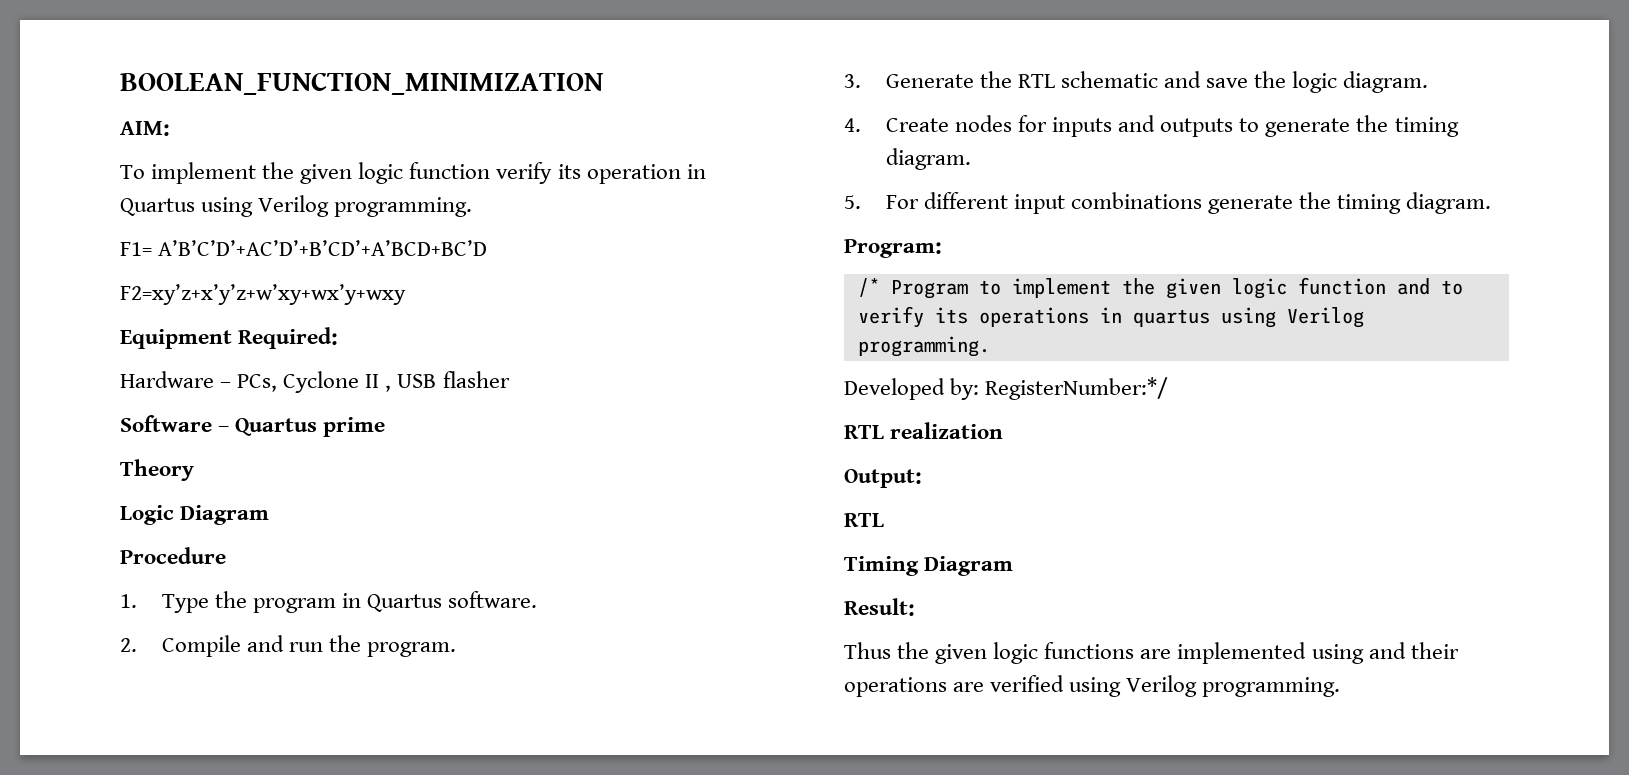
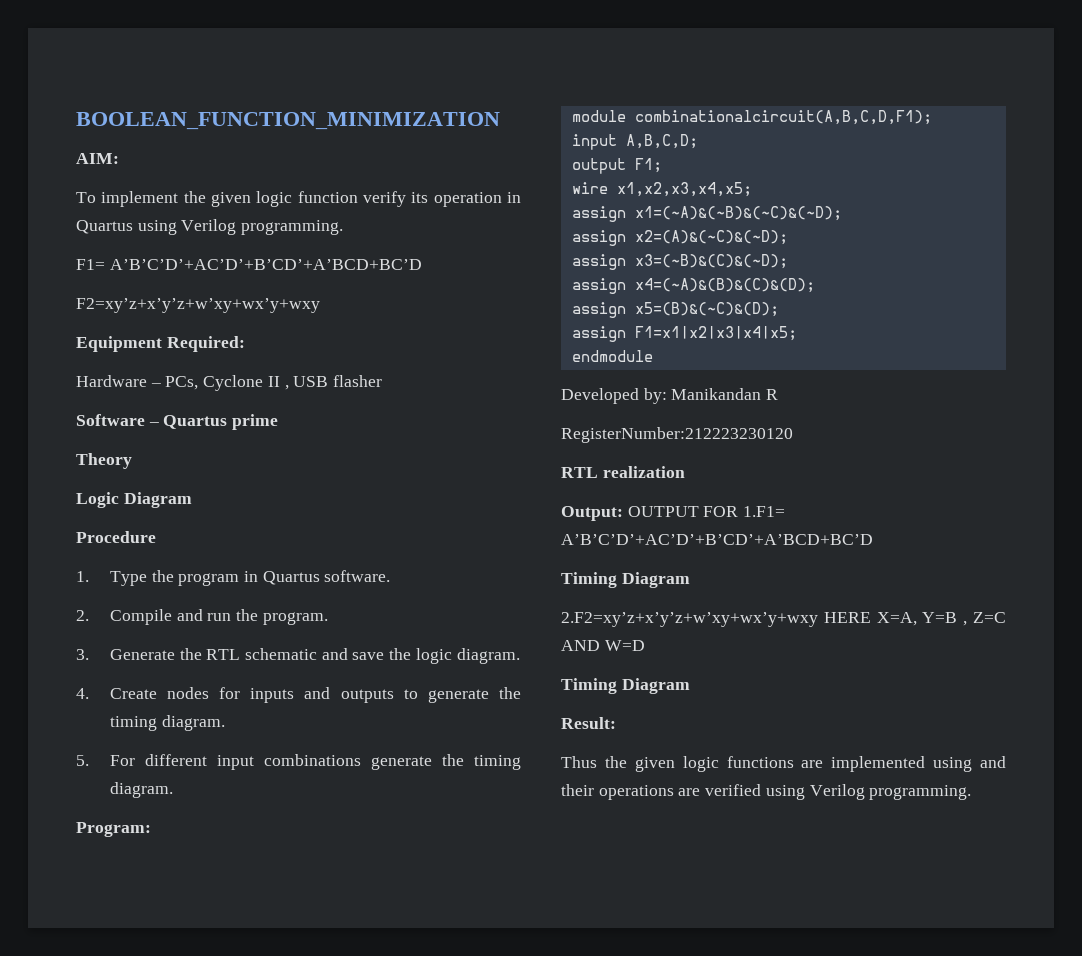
[857,277,1463,299] [857,306,1364,328] [857,336,990,357] /* Program to implement the given logic function and to verify its operations in quartus using Verilog programming. -> [571,110,932,125] [571,134,698,150] [571,158,662,174] [571,182,752,197] [571,206,842,222] [571,230,788,246] [571,254,788,270] [571,278,815,294] [571,302,779,318] [571,326,797,342] [571,350,653,362] module combinationalcircuit(A,B,C,D,F1); // input A,B,C,D; // output F1; // wire x1,x2,x3,x4,x5; // assign x1=(~A)&(~B)&(~C)&(~D); // assign x2=(A)&(~C)&(~D); // assign x3=(~B)&(C)&(~D); // assign x4=(~A)&(B)&(C)&(D); // assign x5=(B)&(~C)&(D); // assign F1=x1|x2|x3|x4|x5; // endmodule
[985,377,1169,400] RegisterNumber:*/ -> [671,388,779,400] [561,427,793,443] Manikandan R // RegisterNumber:212223230120
[844,513,884,527] // RTL -> [627,506,786,517] [561,534,873,545] [561,572,690,588] [561,612,1006,627] [561,640,645,651] OUTPUT FOR 1.F1= A’B’C’D’+AC’D’+B’CD’+A’BCD+BC’D // Timing Diagram // 2.F2=xy’z+x’y’z+w’xy+wx’y+wxy HERE X=A, Y=B , Z=C AND W=D

